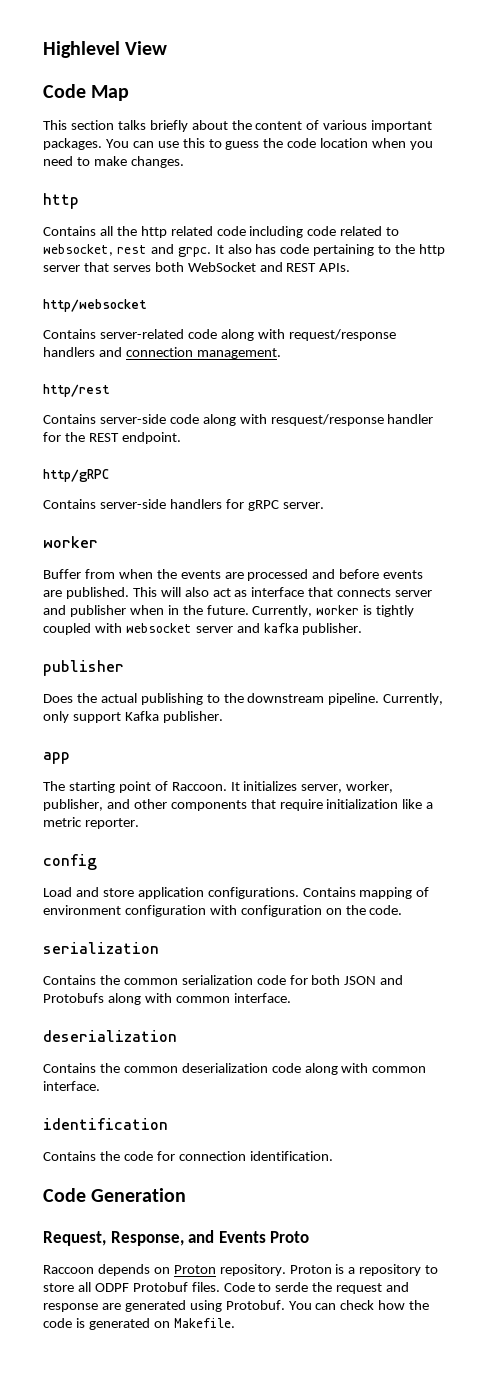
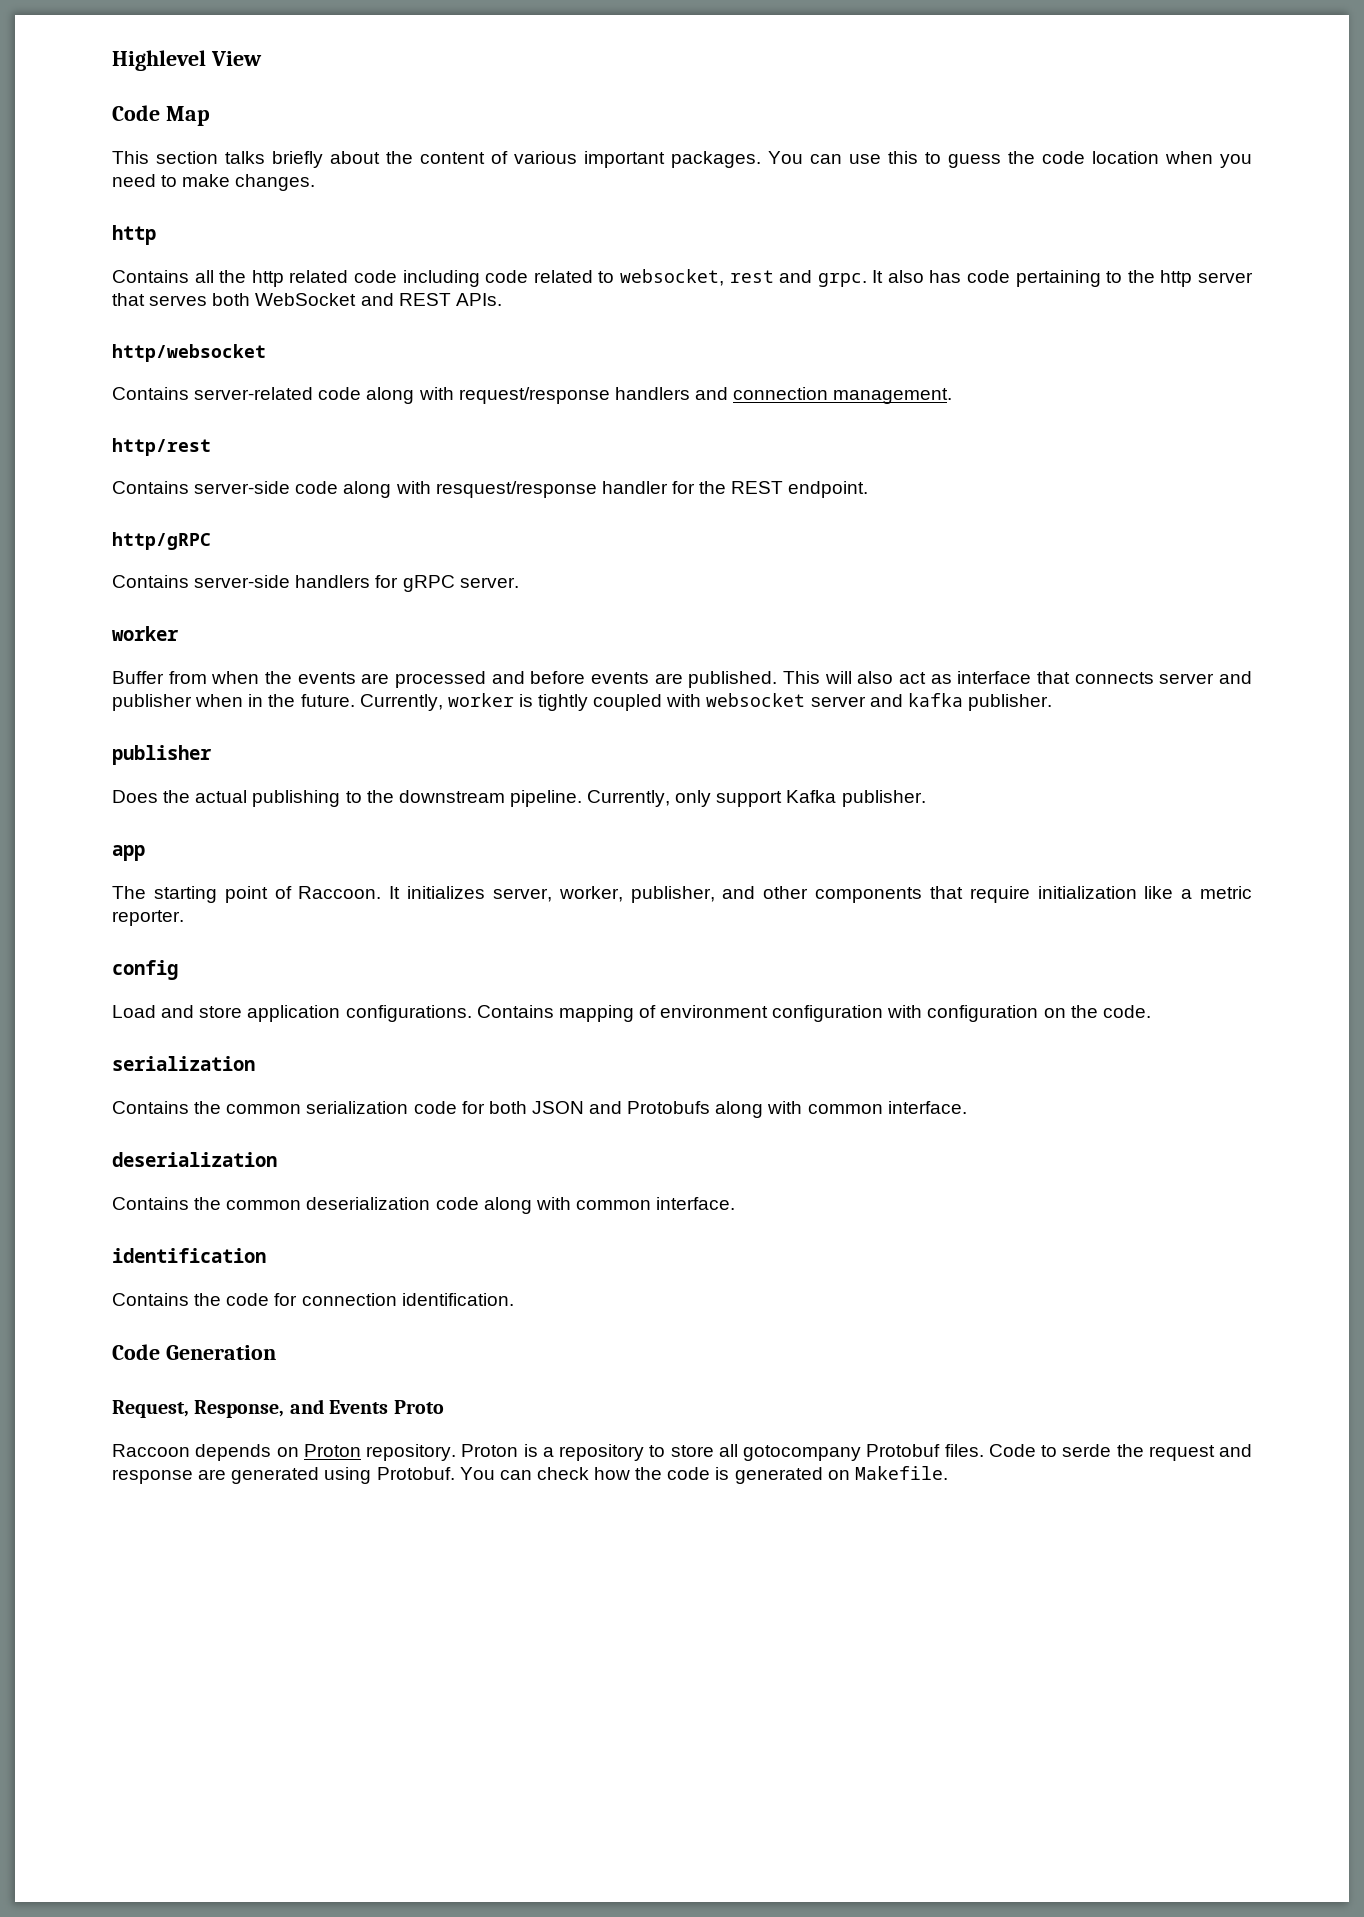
[94,1283,129,1292] ODPF -> [743,1445,861,1461] gotocompany

